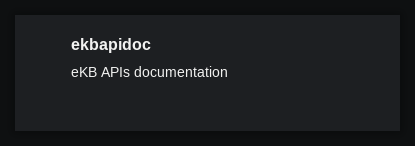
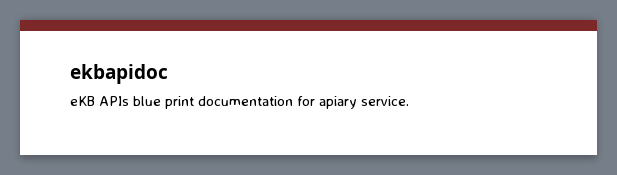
[134,66,228,77] documentation -> [133,96,409,109] blue print documentation for apiary service.

